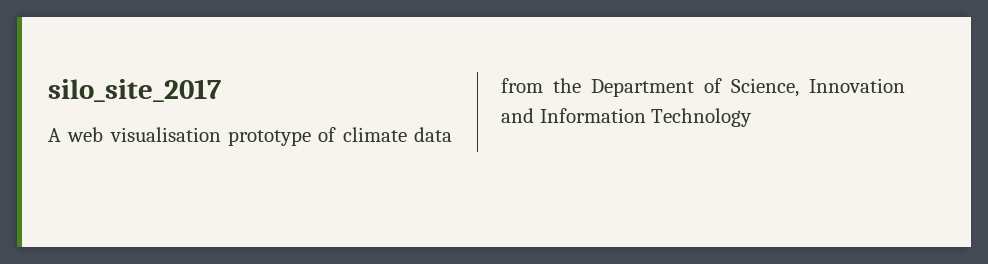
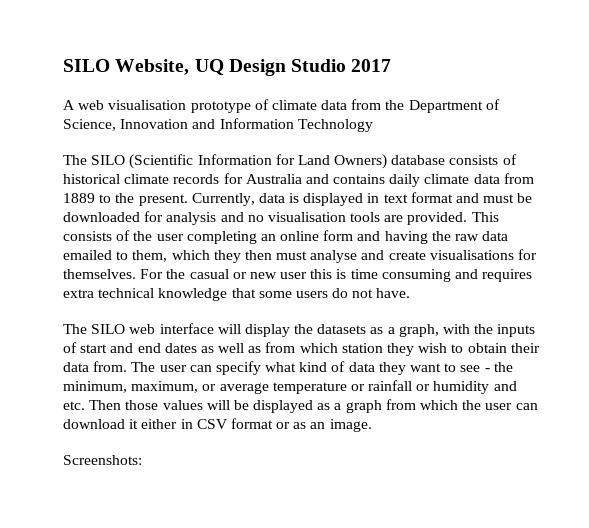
[48,79,222,102] silo_site_2017 -> [63,59,392,76] SILO Website, UQ Design Studio 2017
(753, 117) none -> [63,154,517,169] [63,173,534,187] [63,192,533,206] [63,211,499,225] [63,230,509,244] [63,249,538,263] [63,269,533,282] [63,288,411,301] [63,323,536,337] [63,342,540,356] [63,361,513,375] [63,380,517,394] [63,399,538,413] [63,418,372,432] [63,455,142,465] // The SILO (Scientific Information for Land Owners) database consists of historical climate records for Australia and contains daily climate data from 1889 to the present. Currently, data is displayed in text format and must be downloaded for analysis and no visualisation tools are provided. This consists of the user completing an online form and having the raw data emailed to them, which they then must analyse and create visualisations for themselves. For the casual or new user this is time consuming and requires extra technical knowledge that some users do not have. // The SILO web interface will display the datasets as a graph, with the inputs of start and end dates as well as from which station they wish to obtain their data from. The user can specify what kind of data they want to see - the minimum, maximum, or average temperature or rainfall or humidity and etc. Then those values will be displayed as a graph from which the user can download it either in CSV format or as an image. // Screenshots:

